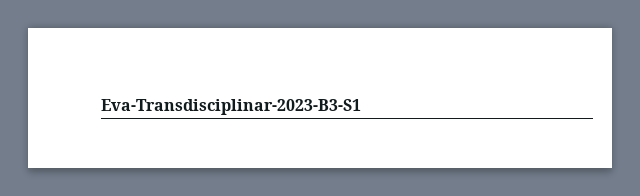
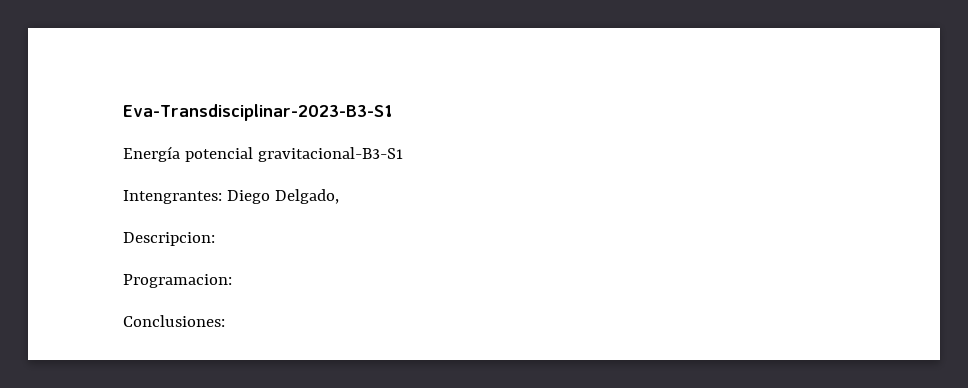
(361, 107) none -> [123,146,403,162] [123,189,339,204] [123,232,215,246] [123,274,232,288] [123,315,225,327] // Energía potencial gravitacional-B3-S1 // Intengrantes: Diego Delgado, // Descripcion: // Programacion: // Conclusiones:

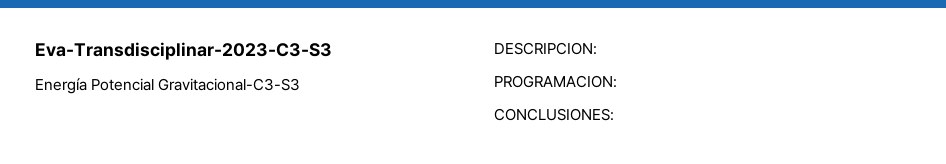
[123,104,393,121] Eva-Transdisciplinar-2023-B3-S1 -> [35,42,332,60] Eva-Transdisciplinar-2023-C3-S3
[184,147,403,162] [123,189,339,204] [123,232,215,246] [123,274,232,288] [123,315,225,327] potencial gravitacional-B3-S1 // Intengrantes: Diego Delgado, // Descripcion: // Programacion: // Conclusiones: -> [91,78,301,91] [494,42,597,55] [494,75,617,88] [494,108,614,121] Potencial Gravitacional-C3-S3 // DESCRIPCION: // PROGRAMACION: // CONCLUSIONES:

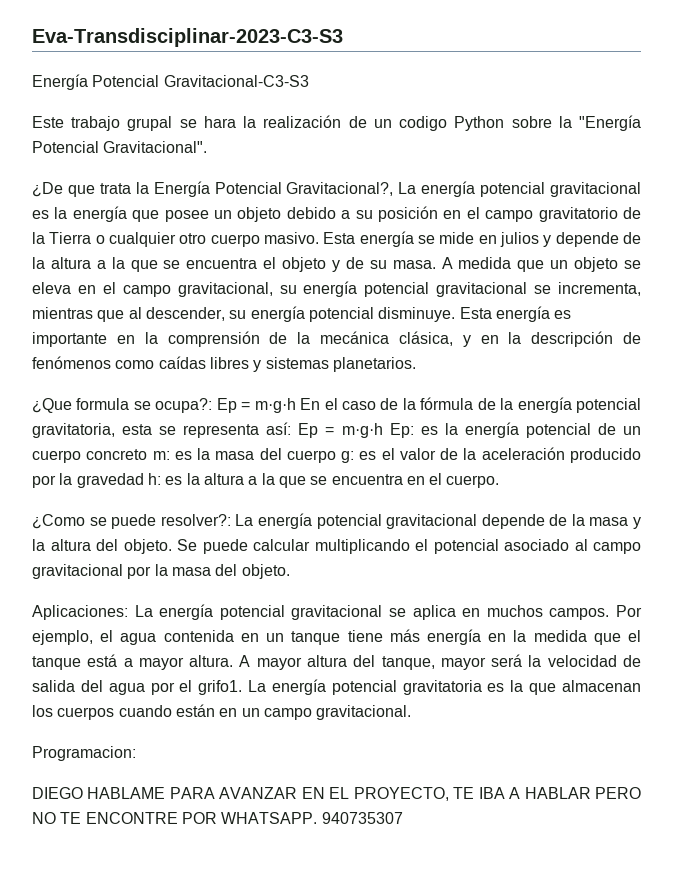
[494,42,597,55] [494,75,617,88] [494,108,614,121] DESCRIPCION: // PROGRAMACION: // CONCLUSIONES: -> [32,115,641,131] [32,141,208,153] [32,181,642,197] [32,206,641,222] [32,231,641,247] [32,257,642,272] [32,281,642,297] [32,306,572,322] [32,331,641,347] [32,356,416,372] [32,397,641,413] [32,422,641,438] [32,447,641,463] [32,473,500,488] [32,513,642,529] [32,539,641,554] [32,564,290,579] [32,604,643,620] [32,629,641,645] [32,654,641,670] [32,679,641,695] [32,704,412,720] [32,746,136,761] [32,787,641,801] [32,812,403,824] Este trabajo grupal se hara la realización de un codigo Python sobre la "Energía Potencial Gravitacional". // ¿De que trata la Energía Potencial Gravitacional?, La energía potencial gravitacional es la energía que posee un objeto debido a su posición en el campo gravitatorio de la Tierra o cualquier otro cuerpo masivo. Esta energía se mide en julios y depende de la altura a la que se encuentra el objeto y de su masa. A medida que un objeto se eleva en el campo gravitacional, su energía potencial gravitacional se incrementa, mientras que al descender, su energía potencial disminuye. Esta energía es importante en la comprensión de la mecánica clásica, y en la descripción de fenómenos como caídas libres y sistemas planetarios. // ¿Que formula se ocupa?: Ep = m·g·h En el caso de la fórmula de la energía potencial gravitatoria, esta se representa así: Ep = m·g·h Ep: es la energía potencial de un cuerpo concreto m: es la masa del cuerpo g: es el valor de la aceleración producido por la gravedad h: es la altura a la que se encuentra en el cuerpo. // ¿Como se puede resolver?: La energía potencial gravitacional depende de la masa y la altura del objeto. Se puede calcular multiplicando el potencial asociado al campo gravitacional por la masa del objeto. // Aplicaciones: La energía potencial gravitacional se aplica en muchos campos. Por ejemplo, el agua contenida en un tanque tiene más energía en la medida que el tanque está a mayor altura. A mayor altura del tanque, mayor será la velocidad de salida del agua por el grifo1. La energía potencial gravitatoria es la que almacenan los cuerpos cuando están en un campo gravitacional. // Programacion: // DIEGO HABLAME PARA AVANZAR EN EL PROYECTO, TE IBA A HABLAR PERO NO TE ENCONTRE POR WHATSAPP. 940735307

